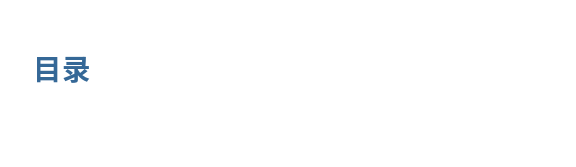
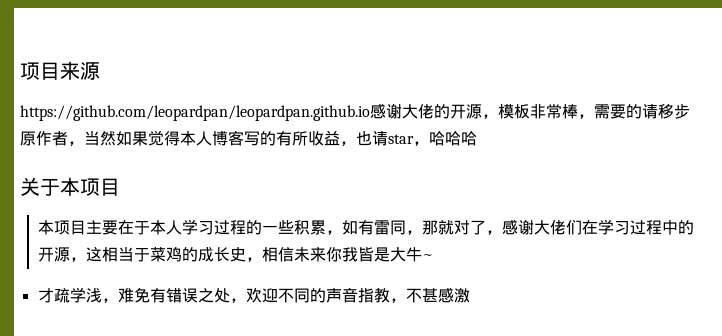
[33,56,91,83] 目录 -> [20,61,100,80] [20,103,690,121] [20,130,477,146] [20,177,120,196] [37,219,694,235] [37,246,433,262] [37,287,470,303] 项目来源 // https://github.com/leopardpan/leopardpan.github.io感谢大佬的开源，模板非常棒，需要的请移步原作者，当然如果觉得本人博客写的有所收益，也请star，哈哈哈 // 关于本项目 // 本项目主要在于本人学习过程的一些积累，如有雷同，那就对了，感谢大佬们在学习过程中的开源，这相当于菜鸡的成长史，相信未来你我皆是大牛~ // 才疏学浅，难免有错误之处，欢迎不同的声音指教，不甚感激

